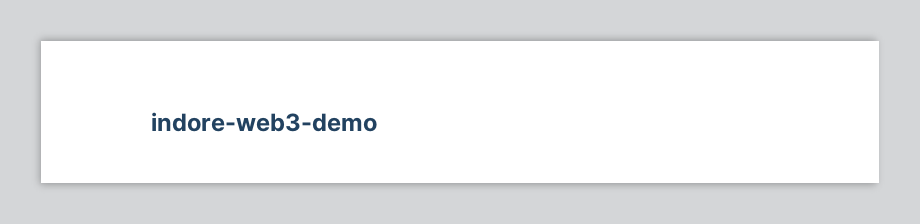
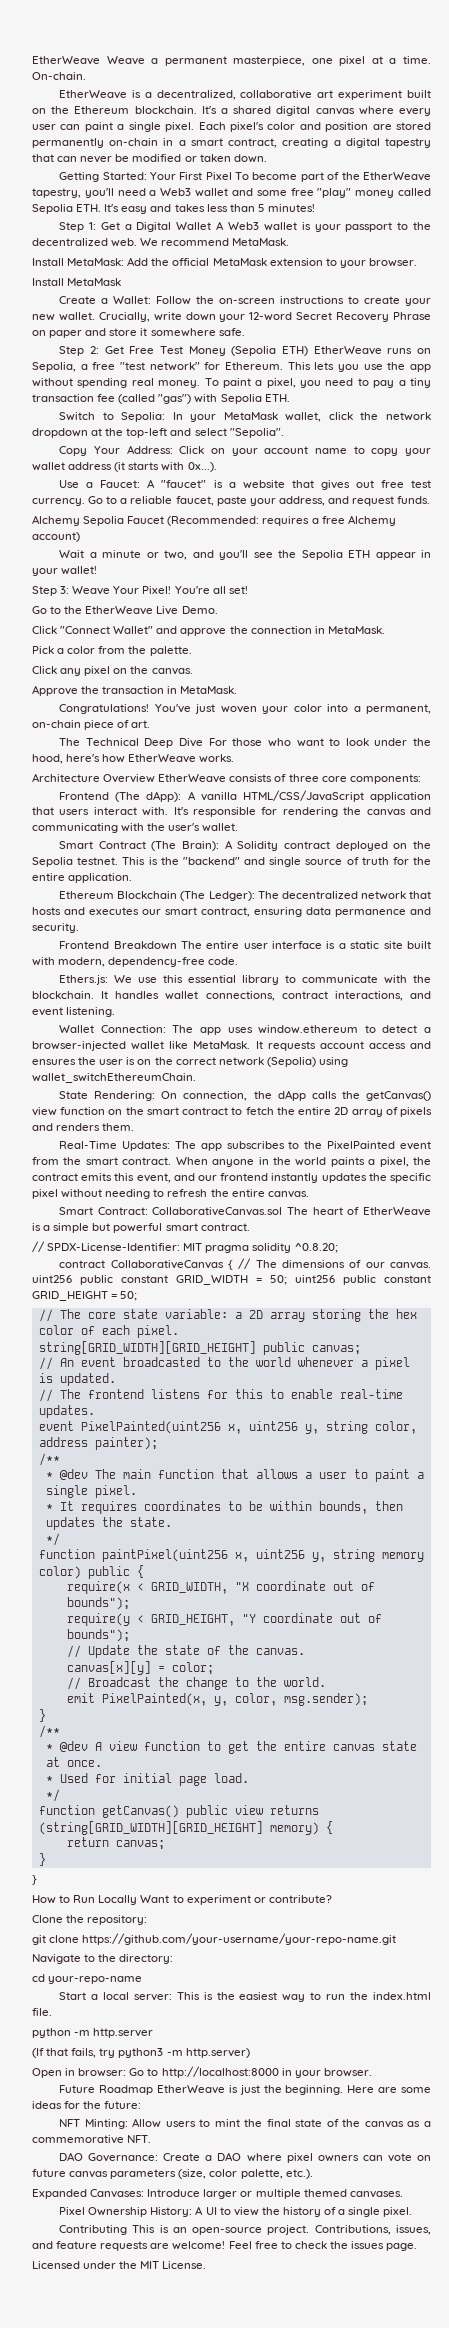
[151,112,377,132] indore-web3-demo -> [32,56,431,66] [32,72,86,80] [59,90,432,100] [32,106,431,116] [32,122,431,132] [32,138,432,148] [32,154,267,163] [59,172,431,182] [32,188,431,198] [32,204,315,214] [59,221,431,232] [32,238,290,247] [32,257,417,268] [32,278,122,286] [59,296,431,306] [32,312,431,322] [32,328,245,338] [59,346,432,356] [32,362,432,372] [32,378,431,388] [32,394,290,404] [59,412,432,422] [32,428,284,438] [59,445,432,456] [32,462,217,472] [59,479,432,490] [32,496,431,506] [32,515,396,526] [32,532,80,542] [59,550,431,560] [32,566,98,576] [32,586,248,596] [32,606,218,615] [32,626,385,636] [32,646,192,656] [32,666,193,676] [32,685,238,696] [59,704,432,714] [32,720,151,730] [59,738,431,748] [32,754,235,764] [32,773,421,784] [59,790,431,802] [32,807,431,817] [32,823,239,833] [59,840,432,851] [32,857,432,867] [32,873,133,883] [59,891,431,901] [32,907,431,917] [32,923,79,933] [59,941,431,950] [32,957,239,967] [59,975,431,985] [32,991,431,1001] [32,1007,116,1017] [59,1025,432,1035] [32,1041,431,1051] [32,1057,348,1067] [32,1073,196,1083] [59,1090,432,1101] [32,1107,432,1117] [32,1123,135,1131] [59,1141,432,1151] [32,1157,432,1167] [32,1173,431,1183] [32,1189,309,1199] [59,1207,431,1216] [32,1223,250,1233] [32,1241,338,1253] [59,1258,432,1270] [32,1275,431,1285] [32,1291,138,1301] [38,1309,417,1322] [38,1325,179,1338] [38,1341,361,1355] [38,1357,410,1370] [38,1373,116,1386] [38,1389,403,1402] [38,1405,95,1418] [38,1421,417,1434] [38,1437,158,1450] [38,1453,60,1466] [45,1469,424,1482] [45,1485,137,1498] [45,1501,403,1514] [45,1517,172,1530] [45,1533,60,1546] [38,1549,424,1562] [38,1565,144,1579] [66,1581,375,1594] [66,1597,130,1610] [66,1613,382,1626] [66,1629,130,1642] [66,1645,305,1658] [66,1661,214,1675] [66,1677,326,1690] [66,1693,368,1706] [38,1709,46,1722] [38,1725,60,1738] [45,1741,417,1754] [45,1757,102,1767] [45,1773,249,1786] [45,1789,60,1802] [38,1805,319,1818] [38,1821,333,1835] [66,1837,165,1850] [38,1853,46,1866] [32,1875,37,1885] [32,1895,332,1905] [32,1915,148,1925] [32,1933,397,1945] [32,1954,174,1964] [32,1974,143,1984] [59,1992,432,2002] [32,2008,52,2016] [32,2028,154,2038] [32,2048,250,2058] [32,2066,372,2078] [59,2085,432,2095] [32,2101,142,2109] [59,2118,432,2129] [32,2135,152,2144] [59,2152,431,2163] [32,2169,313,2179] [32,2189,403,2199] [59,2206,413,2217] [59,2225,432,2235] [32,2241,418,2251] [32,2261,207,2269] EtherWeave Weave a permanent masterpiece, one pixel at a time. On-chain. // EtherWeave is a decentralized, collaborative art experiment built on the Ethereum blockchain. It's a shared digital canvas where every user can paint a single pixel. Each pixel's color and position are stored permanently on-chain in a smart contract, creating a digital tapestry that can never be modified or taken down. // Getting Started: Your First Pixel To become part of the EtherWeave tapestry, you'll need a Web3 wallet and some free "play" money called Sepolia ETH. It's easy and takes less than 5 minutes! // Step 1: Get a Digital Wallet A Web3 wallet is your passport to the decentralized web. We recommend MetaMask. // Install MetaMask: Add the official MetaMask extension to your browser. // Install MetaMask // Create a Wallet: Follow the on-screen instructions to create your new wallet. Crucially, write down your 12-word Secret Recovery Phrase on paper and store it somewhere safe. // Step 2: Get Free Test Money (Sepolia ETH) EtherWeave runs on Sepolia, a free "test network" for Ethereum. This lets you use the app without spending real money. To paint a pixel, you need to pay a tiny transaction fee (called "gas") with Sepolia ETH. // Switch to Sepolia: In your MetaMask wallet, click the network dropdown at the top-left and select "Sepolia". // Copy Your Address: Click on your account name to copy your wallet address (it starts with 0x...). // Use a Faucet: A "faucet" is a website that gives out free test currency. Go to a reliable faucet, paste your address, and request funds. // Alchemy Sepolia Faucet (Recommended: requires a free Alchemy account) // Wait a minute or two, and you'll see the Sepolia ETH appear in your wallet! // Step 3: Weave Your Pixel! You're all set! // Go to the EtherWeave Live Demo. // Click "Connect Wallet" and approve the connection in MetaMask. // Pick a color from the palette. // Click any pixel on the canvas. // Approve the transaction in MetaMask. // Congratulations! You've just woven your color into a permanent, on-chain piece of art. // The Technical Deep Dive For those who want to look under the hood, here's how EtherWeave works. // Architecture Overview EtherWeave consists of three core components: // Frontend (The dApp): A vanilla HTML/CSS/JavaScript application that users interact with. It's responsible for rendering the canvas and communicating with the user's wallet. // Smart Contract (The Brain): A Solidity contract deployed on the Sepolia testnet. This is the "backend" and single source of truth for the entire application. // Ethereum Blockchain (The Ledger): The decentralized network that hosts and executes our smart contract, ensuring data permanence and security. // Frontend Breakdown The entire user interface is a static site built with modern, dependency-free code. // Ethers.js: We use this essential library to communicate with the blockchain. It handles wallet connections, contract interactions, and event listening. // Wallet Connection: The app uses window.ethereum to detect a browser-injected wallet like MetaMask. It requests account access and ensures the user is on the correct network (Sepolia) using wallet_switchEthereumChain. // State Rendering: On connection, the dApp calls the getCanvas() view function on the smart contract to fetch the entire 2D array of pixels and renders them. // Real-Time Updates: The app subscribes to the PixelPainted event from the smart contract. When anyone in the world paints a pixel, the contract emits this event, and our frontend instantly updates the specific pixel without needing to refresh the entire canvas. // Smart Contract: CollaborativeCanvas.sol The heart of EtherWeave is a simple but powerful smart contract. // // SPDX-License-Identifier: MIT pragma solidity ^0.8.20; // contract CollaborativeCanvas { // The dimensions of our canvas. uint256 public constant GRID_WIDTH = 50; uint256 public constant GRID_HEIGHT = 50; // // The core state variable: a 2D array storing the hex color of each pixel. // string[GRID_WIDTH][GRID_HEIGHT] public canvas; // // An event broadcasted to the world whenever a pixel is updated. // // The frontend listens for this to enable real-time updates. // event PixelPainted(uint256 x, uint256 y, string color, address painter); // /** // * @dev The main function that allows a user to paint a single pixel. // * It requires coordinates to be within bounds, then updates the state. // */ // function paintPixel(uint256 x, uint256 y, string memory color) public { // require(x < GRID_WIDTH, "X coordinate out of bounds"); // require(y < GRID_HEIGHT, "Y coordinate out of bounds"); // // Update the state of the canvas. // canvas[x][y] = color; // // Broadcast the change to the world. // emit PixelPainted(x, y, color, msg.sender); // } // /** // * @dev A view function to get the entire canvas state at once. // * Used for initial page load. // */ // function getCanvas() public view returns (string[GRID_WIDTH][GRID_HEIGHT] memory) { // return canvas; // } // } // How to Run Locally Want to experiment or contribute? // Clone the repository: // git clone https://github.com/your-username/your-repo-name.git // Navigate to the directory: // cd your-repo-name // Start a local server: This is the easiest way to run the index.html file. // python -m http.server // (If that fails, try python3 -m http.server) // Open in browser: Go to http://localhost:8000 in your browser. // Future Roadmap EtherWeave is just the beginning. Here are some ideas for the future: // NFT Minting: Allow users to mint the final state of the canvas as a commemorative NFT. // DAO Governance: Create a DAO where pixel owners can vote on future canvas parameters (size, color palette, etc.). // Expanded Canvases: Introduce larger or multiple themed canvases. // Pixel Ownership History: A UI to view the history of a single pixel. // Contributing This is an open-source project. Contributions, issues, and feature requests are welcome! Feel free to check the issues page. // Licensed under the MIT License.

